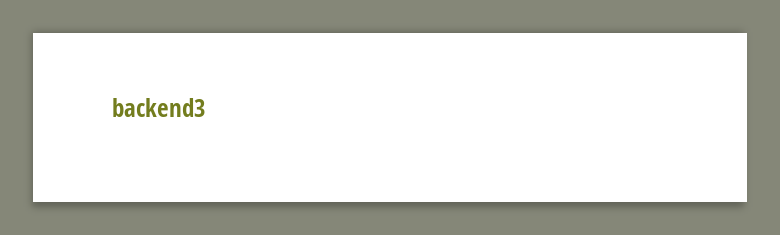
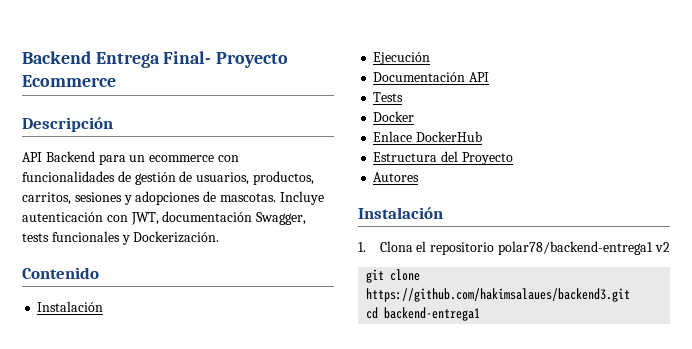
[112,98,206,117] backend3 -> [22,51,289,68] [22,75,116,87] [22,117,113,132] [22,151,239,165] [22,171,314,185] [22,191,324,205] [22,211,307,225] [22,231,220,245] [22,267,99,279] [37,301,104,312] [373,52,431,65] [373,72,490,82] [373,92,404,102] [373,111,415,122] [373,131,483,142] [373,151,513,165] [373,172,420,182] [358,207,443,219] [358,241,670,255] [366,269,421,283] [366,288,631,302] [366,307,481,321] Backend Entrega Final- Proyecto Ecommerce // Descripción // API Backend para un ecommerce con funcionalidades de gestión de usuarios, productos, carritos, sesiones y adopciones de mascotas. Incluye autenticación con JWT, documentación Swagger, tests funcionales y Dockerización. // Contenido // Instalación // Ejecución // Documentación API // Tests // Docker // Enlace DockerHub // Estructura del Proyecto // Autores // Instalación // 1. Clona el repositorio polar78/backend-entrega1 v2 // git clone https://github.com/hakimsalaues/backend3.git // cd backend-entrega1

